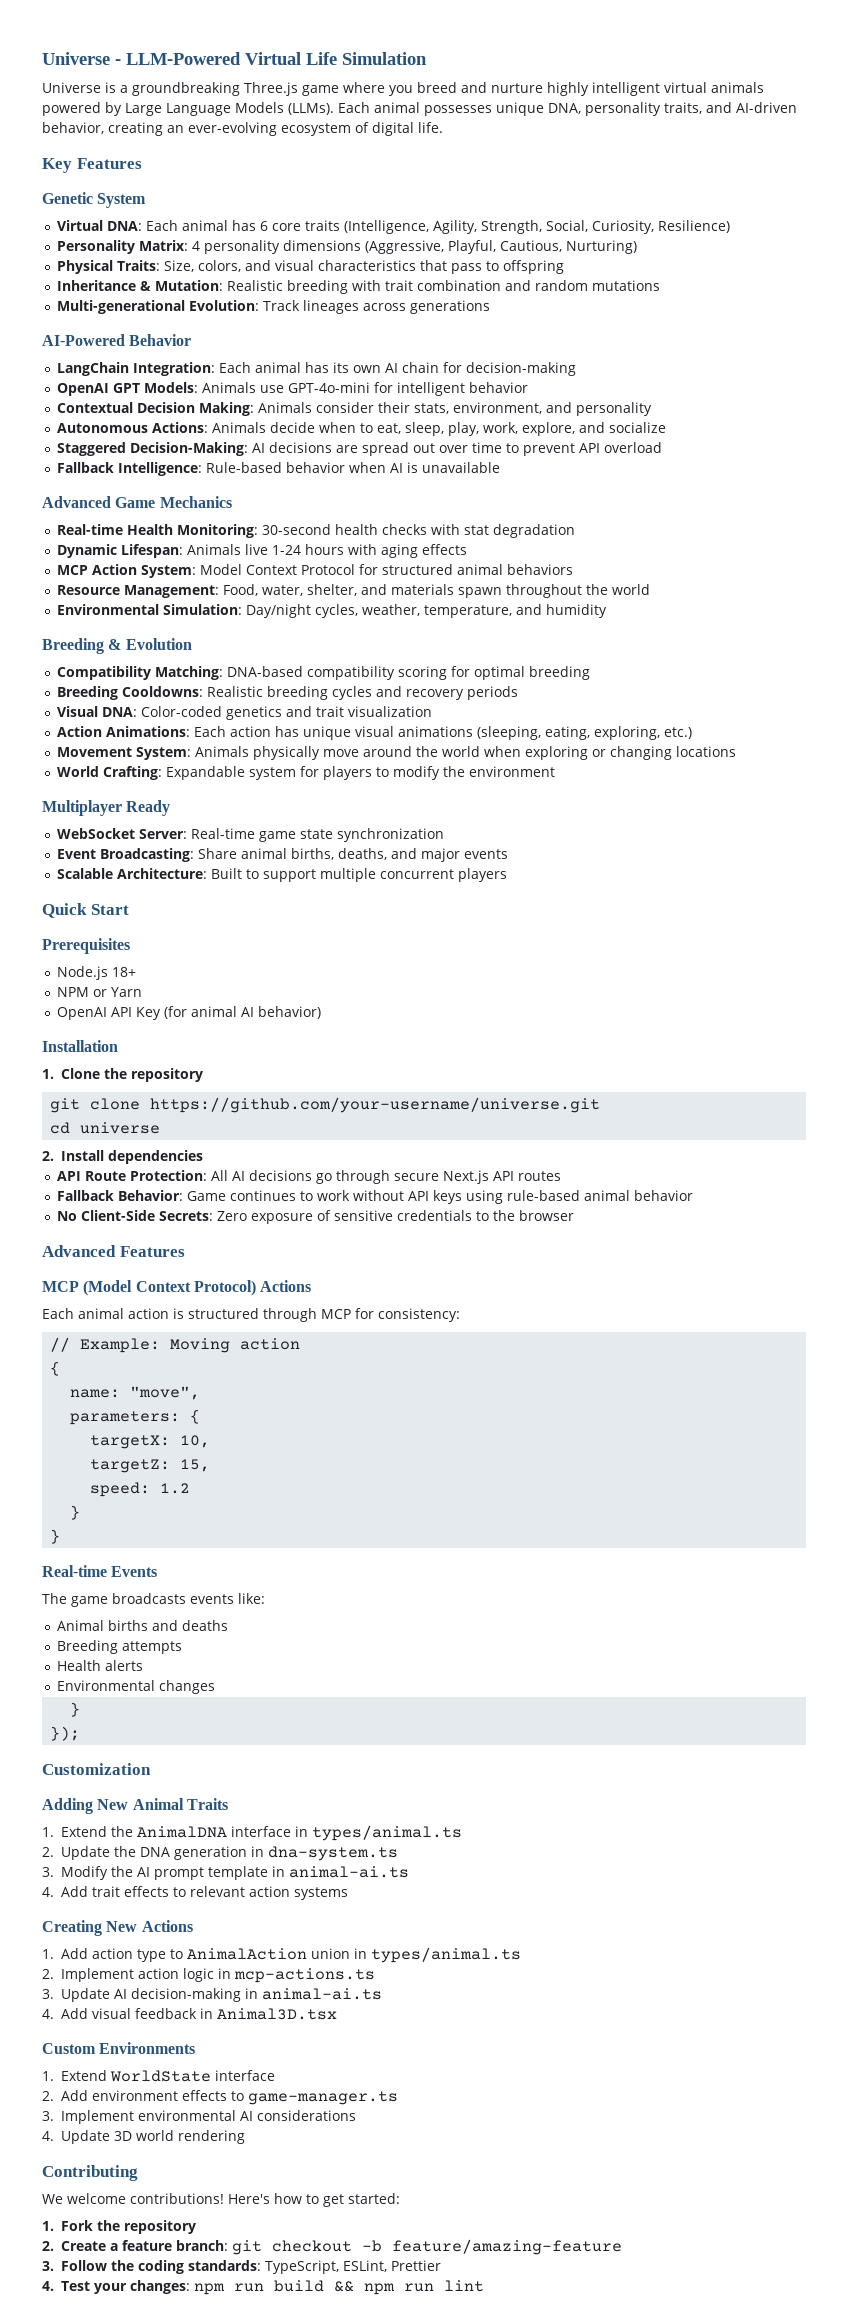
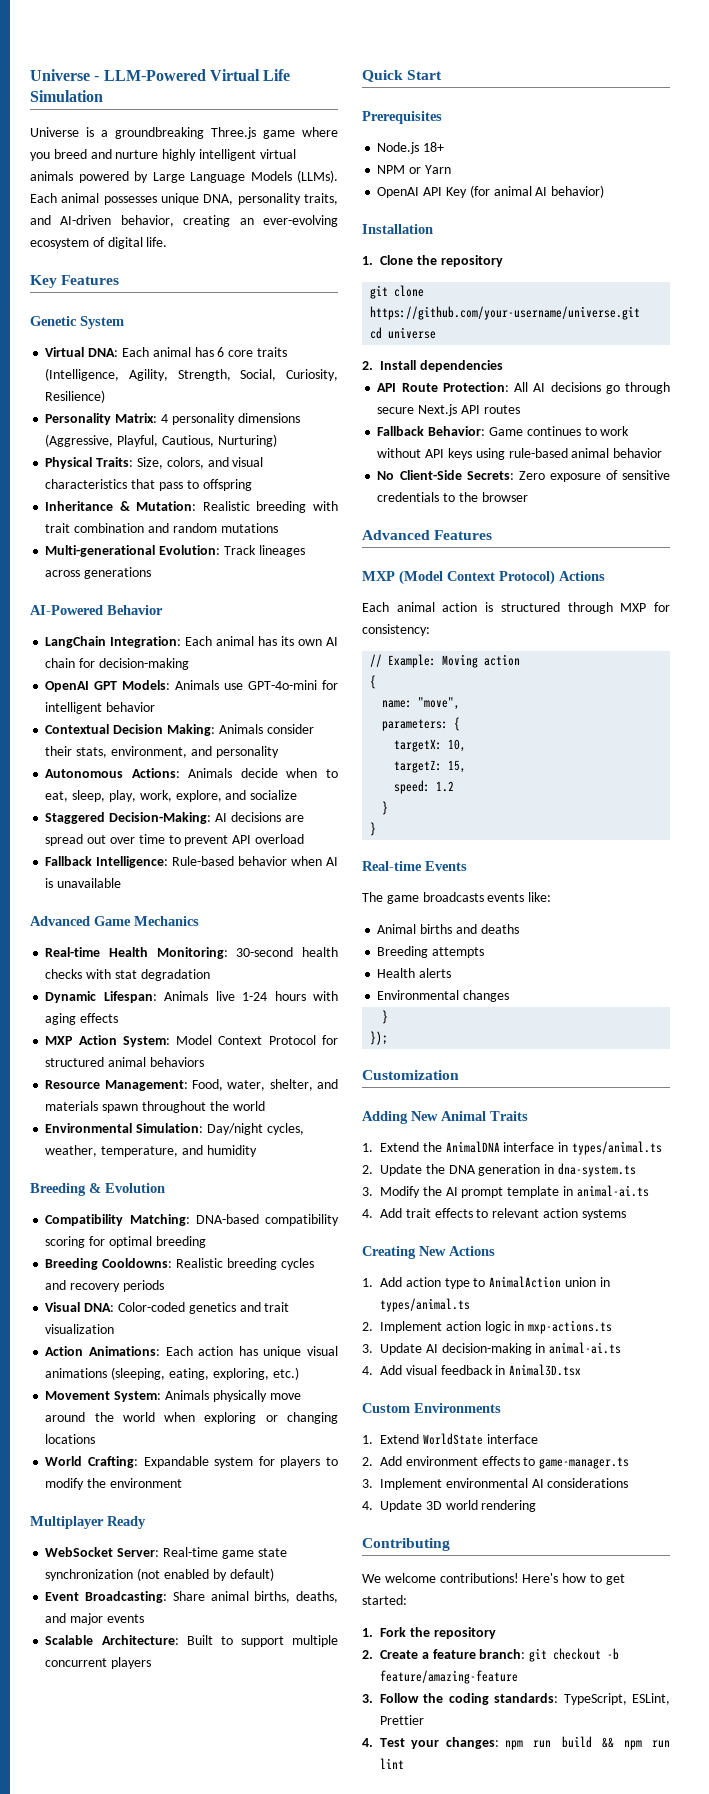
[56,565,88,575] MCP -> [45,1036,74,1045] MXP
(444, 835) none -> [137,1568,274,1581] (not enabled by default)
[42,1281,79,1292] MCP -> [362,571,395,581] MXP
[321,1309,351,1319] MCP -> [620,603,647,612] MXP
[233,1968,375,1983] mcp-actions.ts -> [528,1320,613,1334] mxp-actions.ts

